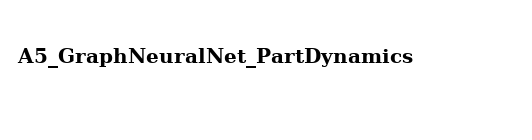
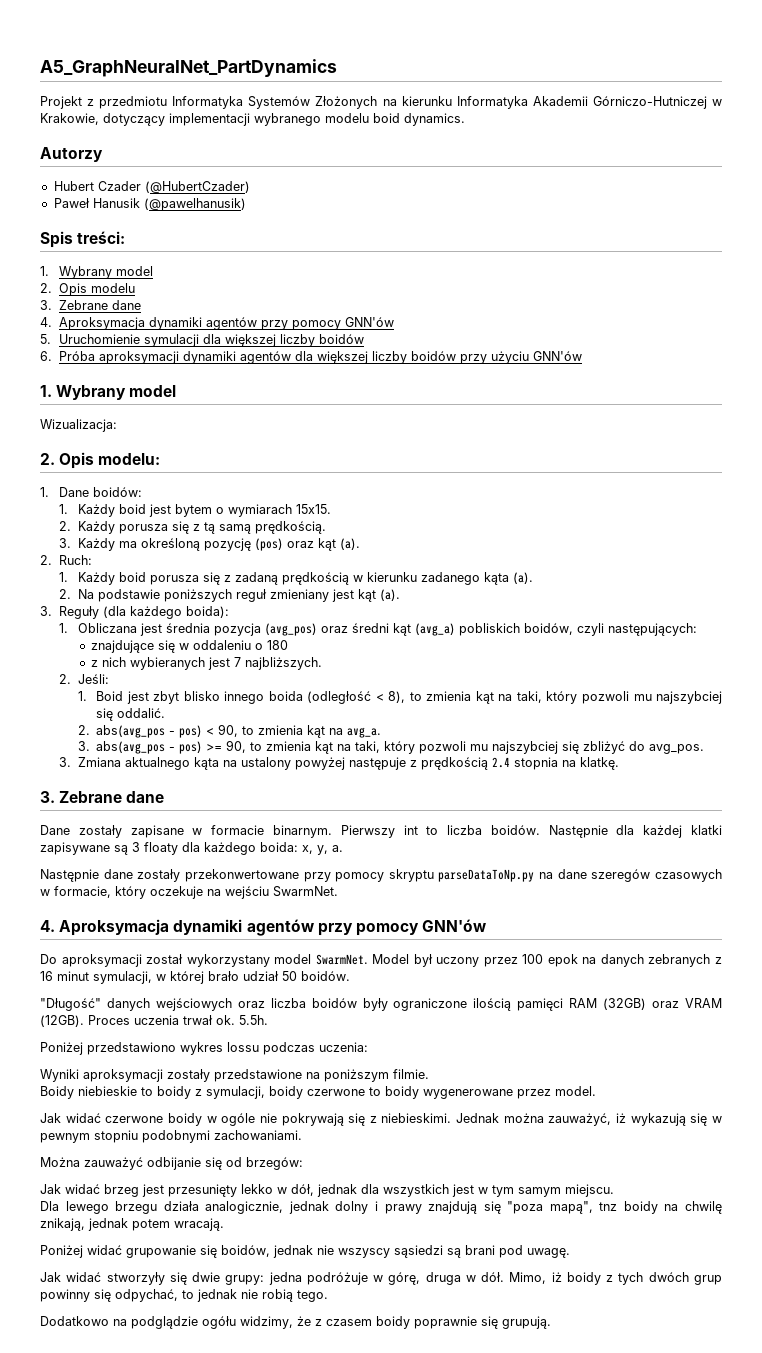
(413, 58) none -> [40,96,722,109] [40,113,465,126] [40,147,103,162] [53,181,250,193] [53,198,246,211] [40,231,126,248] [40,266,153,279] [40,283,135,296] [40,300,141,310] [40,317,394,330] [40,334,364,347] [40,351,582,364] [40,385,177,400] [40,419,117,432] [40,452,161,469] [40,487,142,497] [58,504,331,517] [58,521,326,534] [58,538,360,551] [40,555,92,565] [58,572,533,585] [58,589,400,602] [40,606,229,619] [58,623,697,636] [91,640,289,653] [91,657,323,670] [58,674,109,684] [77,691,723,704] [96,708,166,721] [77,724,382,738] [77,740,705,754] [58,757,619,770] [40,791,165,803] [40,825,723,838] [40,842,343,855] [40,869,722,882] [40,886,338,899] [40,919,487,936] [40,954,722,967] [40,971,350,984] [40,998,722,1011] [40,1015,268,1027] [40,1042,368,1055] [40,1069,429,1082] [40,1086,596,1099] [40,1113,722,1126] [40,1130,302,1143] [40,1157,303,1170] [40,1184,614,1197] [40,1201,722,1214] [40,1218,224,1231] [40,1245,570,1258] [40,1272,722,1285] [40,1289,328,1302] [40,1316,551,1329] // Projekt z przedmiotu Informatyka Systemów Złożonych na kierunku Informatyka Akademii Górniczo-Hutniczej w Krakowie, dotyczący implementacji wybranego modelu boid dynamics. // Autorzy // Hubert Czader (@HubertCzader) // Paweł Hanusik (@pawelhanusik) // Spis treści: // 1. Wybrany model // 2. Opis modelu // 3. Zebrane dane // 4. Aproksymacja dynamiki agentów przy pomocy GNN'ów // 5. Uruchomienie symulacji dla większej liczby boidów // 6. Próba aproksymacji dynamiki agentów dla większej liczby boidów przy użyciu GNN'ów // 1. Wybrany model // Wizualizacja: // 2. Opis modelu: // 1. Dane boidów: // 1. Każdy boid jest bytem o wymiarach 15x15. // 2. Każdy porusza się z tą samą prędkością. // 3. Każdy ma określoną pozycję (pos) oraz kąt (a). // 2. Ruch: // 1. Każdy boid porusza się z zadaną prędkością w kierunku zadanego kąta (a). // 2. Na podstawie poniższych reguł zmieniany jest kąt (a). // 3. Reguły (dla każdego boida): // 1. Obliczana jest średnia pozycja (avg_pos) oraz średni kąt (avg_a) pobliskich boidów, czyli następujących: // znajdujące się w oddaleniu o 180 // z nich wybieranych jest 7 najbliższych. // 2. Jeśli: // 1. Boid jest zbyt blisko innego boida (odległość < 8), to zmienia kąt na taki, który pozwoli mu najszybciej się oddalić. // 2. abs(avg_pos - pos) < 90, to zmienia kąt na avg_a. // 3. abs(avg_pos - pos) >= 90, to zmienia kąt na taki, który pozwoli mu najszybciej się zbliżyć do avg_pos. // 3. Zmiana aktualnego kąta na ustalony powyżej następuje z prędkością 2.4 stopnia na klatkę. // 3. Zebrane dane // Dane zostały zapisane w formacie binarnym. Pierwszy int to liczba boidów. Następnie dla każdej klatki zapisywane są 3 floaty dla każdego boida: x, y, a. // Następnie dane zostały przekonwertowane przy pomocy skryptu parseDataToNp.py na dane szeregów czasowych w formacie, który oczekuje na wejściu SwarmNet. // 4. Aproksymacja dynamiki agentów przy pomocy GNN'ów // Do aproksymacji został wykorzystany model SwarmNet. Model był uczony przez 100 epok na danych zebranych z 16 minut symulacji, w której brało udział 50 boidów. // "Długość" danych wejściowych oraz liczba boidów były ograniczone ilością pamięci RAM (32GB) oraz VRAM (12GB). Proces uczenia trwał ok. 5.5h. // Poniżej przedstawiono wykres lossu podczas uczenia: // Wyniki aproksymacji zostały przedstawione na poniższym filmie. // Boidy niebieskie to boidy z symulacji, boidy czerwone to boidy wygenerowane przez model. // Jak widać czerwone boidy w ogóle nie pokrywają się z niebieskimi. Jednak można zauważyć, iż wykazują się w pewnym stopniu podobnymi zachowaniami. // Można zauważyć odbijanie się od brzegów: // Jak widać brzeg jest przesunięty lekko w dół, jednak dla wszystkich jest w tym samym miejscu. // Dla lewego brzegu działa analogicznie, jednak dolny i prawy znajdują się "poza mapą", tnz boidy na chwilę znikają, jednak potem wracają. // Poniżej widać grupowanie się boidów, jednak nie wszyscy sąsiedzi są brani pod uwagę. // Jak widać stworzyły się dwie grupy: jedna podróżuje w górę, druga w dół. Mimo, iż boidy z tych dwóch grup powinny się odpychać, to jednak nie robią tego. // Dodatkowo na podglądzie ogółu widzimy, że z czasem boidy poprawnie się grupują.

